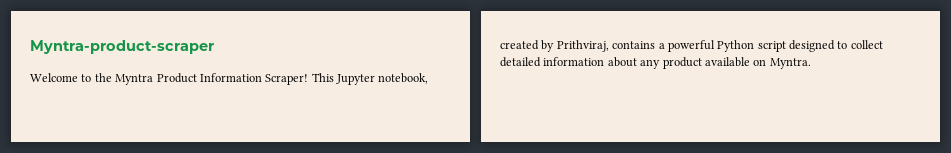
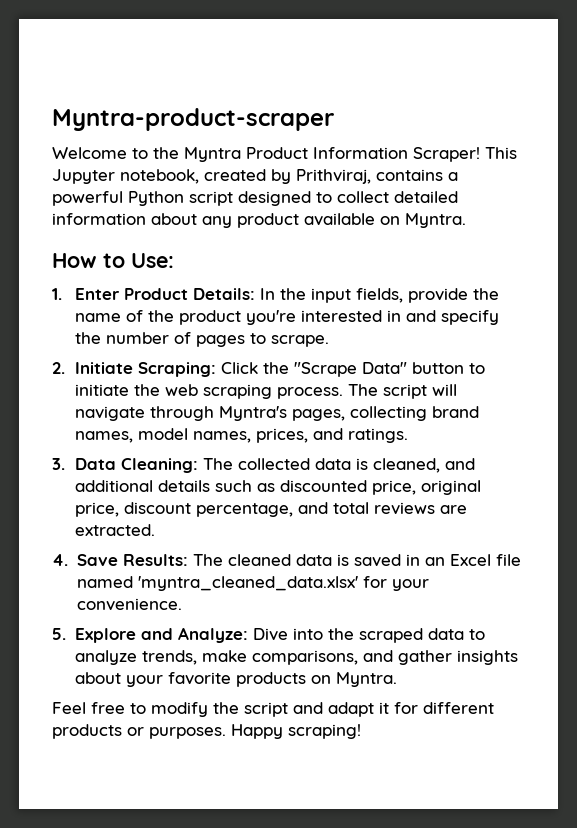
(811, 63) none -> [52,253,174,268] [52,288,499,303] [74,310,499,325] [74,332,329,347] [52,362,485,377] [74,384,457,399] [74,406,479,421] [74,428,408,443] [52,458,475,473] [74,480,481,495] [74,502,467,517] [74,524,155,536] [52,554,521,567] [76,576,429,591] [76,598,182,611] [52,627,485,643] [74,650,518,665] [74,672,397,687] [52,702,494,717] [52,724,361,739] // How to Use: // 1. Enter Product Details: In the input fields, provide the name of the product you're interested in and specify the number of pages to scrape. // 2. Initiate Scraping: Click the "Scrape Data" button to initiate the web scraping process. The script will navigate through Myntra's pages, collecting brand names, model names, prices, and ratings. // 3. Data Cleaning: The collected data is cleaned, and additional details such as discounted price, original price, discount percentage, and total reviews are extracted. // 4. Save Results: The cleaned data is saved in an Excel file named 'myntra_cleaned_data.xlsx' for your convenience. // 5. Explore and Analyze: Dive into the scraped data to analyze trends, make comparisons, and gather insights about your favorite products on Myntra. // Feel free to modify the script and adapt it for different products or purposes. Happy scraping!

